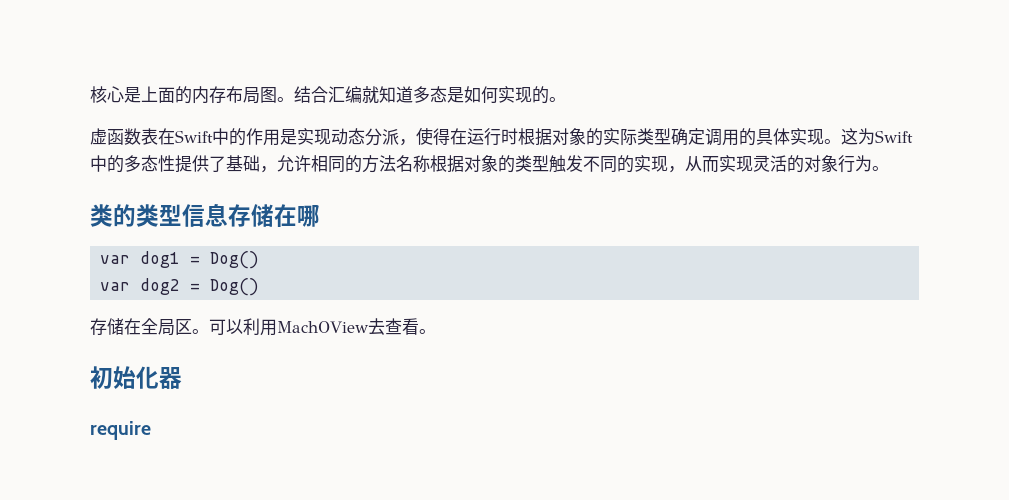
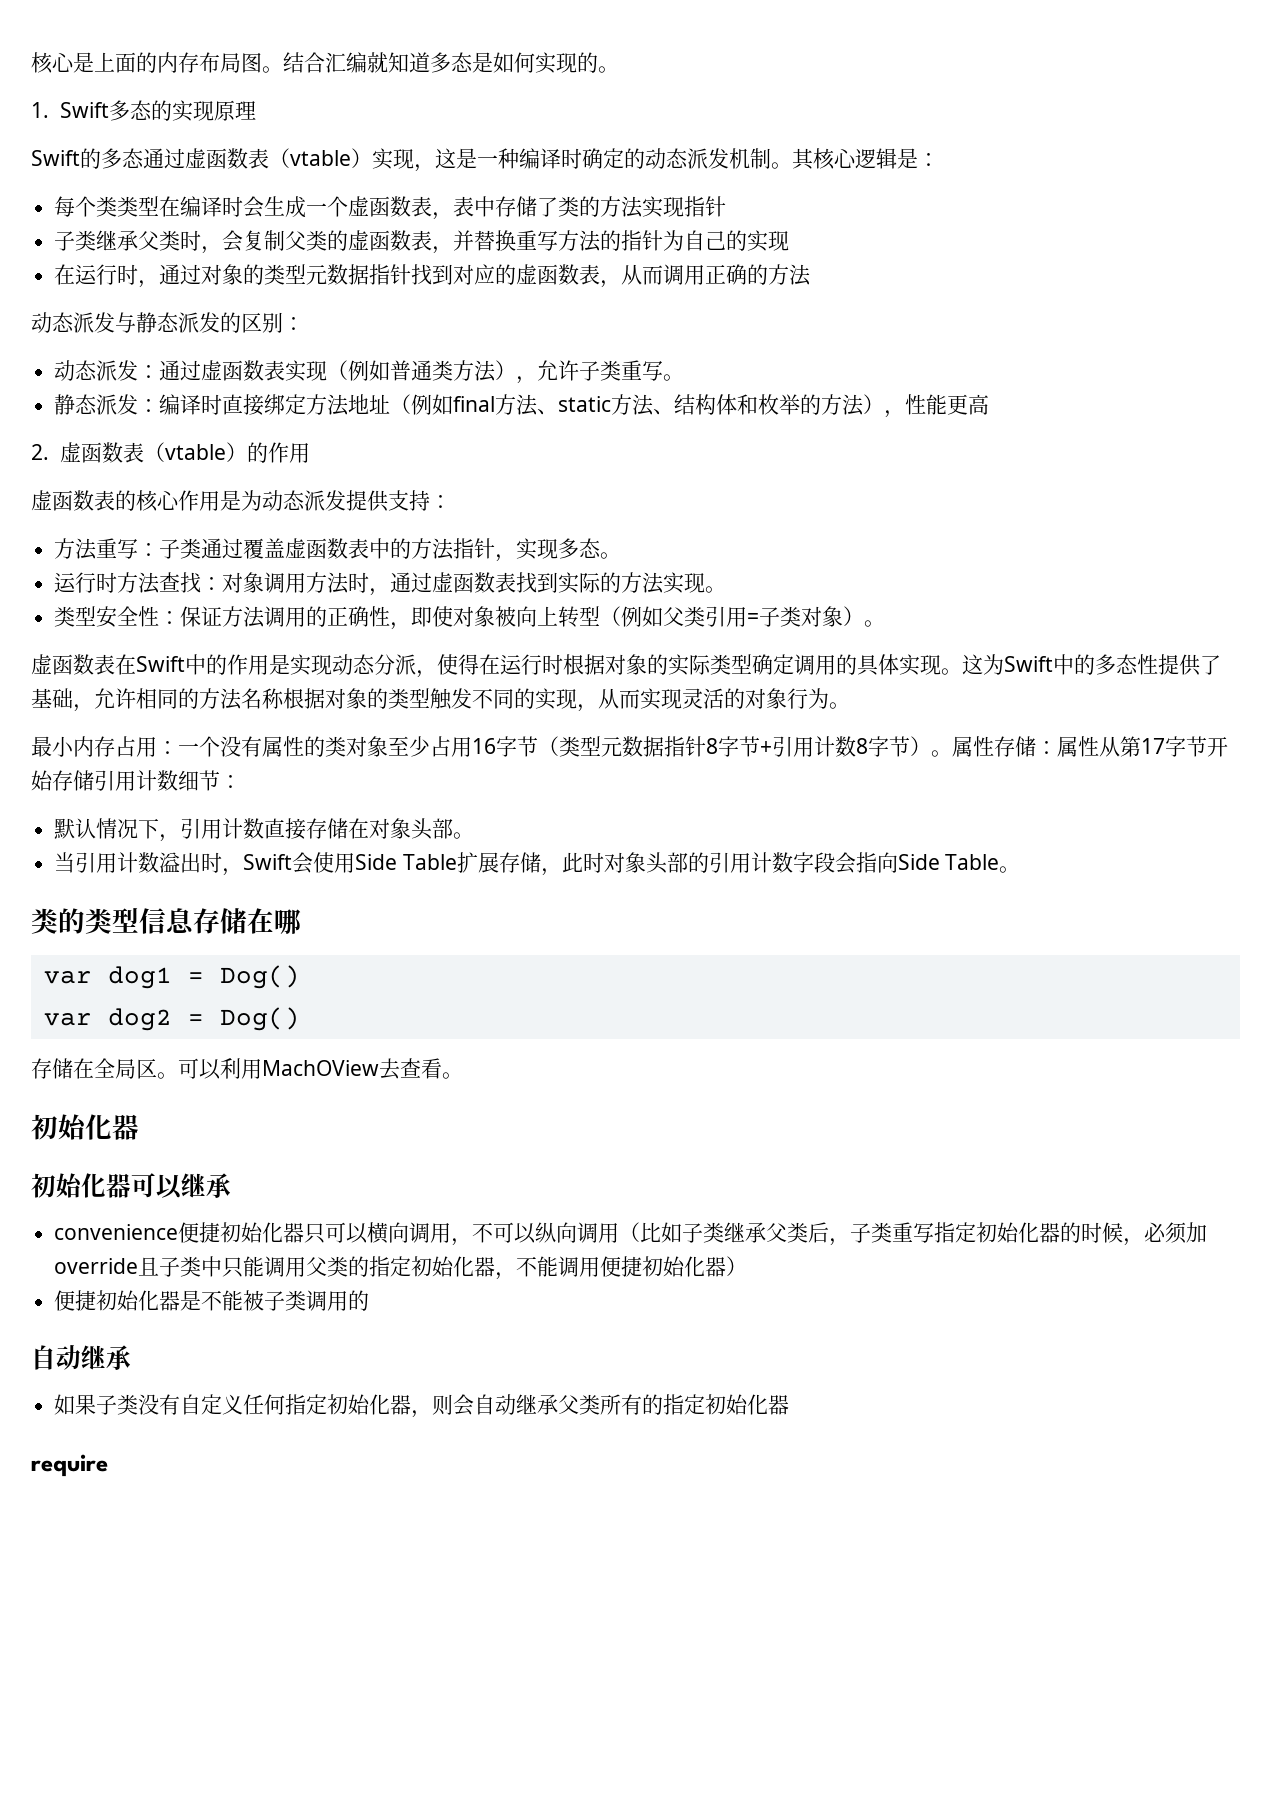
(566, 99) none -> [31,100,256,122] [31,148,939,172] [54,196,727,220] [54,230,790,254] [54,264,812,288] [31,312,304,333] [54,360,685,384] [54,394,990,418] [31,442,310,463] [31,490,451,512] [54,538,622,562] [54,572,727,596] [54,606,886,630] // 1. Swift多态的实现原理 // Swift的多态通过虚函数表（vtable）实现，这是一种编译时确定的动态派发机制。其核心逻辑是： // 每个类类型在编译时会生成一个虚函数表，表中存储了类的方法实现指针 // 子类继承父类时，会复制父类的虚函数表，并替换重写方法的指针为自己的实现 // 在运行时，通过对象的类型元数据指针找到对应的虚函数表，从而调用正确的方法 // 动态派发与静态派发的区别： // 动态派发：通过虚函数表实现（例如普通类方法），允许子类重写。 // 静态派发：编译时直接绑定方法地址（例如final方法、static方法、结构体和枚举的方法），性能更高 // 2.虚函数表（vtable）的作用 // 虚函数表的核心作用是为动态派发提供支持： // 方法重写：子类通过覆盖虚函数表中的方法指针，实现多态。 // 运行时方法查找：对象调用方法时，通过虚函数表找到实际的方法实现。 // 类型安全性：保证方法调用的正确性，即使对象被向上转型（例如父类引用=子类对象）。
(889, 168) none -> [31,736,1228,757] [31,770,241,791] [54,818,475,842] [54,852,1021,876] // 最小内存占用：一个没有属性的类对象至少占用16字节（类型元数据指针8字节+引用计数8字节）。属性存储：属性从第17字节开始存储引用计数细节： // 默认情况下，引用计数直接存储在对象头部。 // 当引用计数溢出时，Swift会使用Side Table扩展存储，此时对象头部的引用计数字段会指向Side Table。
(182, 378) none -> [31,1173,231,1199] [54,1222,1208,1246] [54,1256,748,1280] [54,1290,370,1311] [31,1345,131,1370] [54,1394,790,1418] // 初始化器可以继承 // convenience便捷初始化器只可以横向调用，不可以纵向调用（比如子类继承父类后，子类重写指定初始化器的时候，必须加override且子类中只能调用父类的指定初始化器，不能调用便捷初始化器） // 便捷初始化器是不能被子类调用的 // 自动继承 // 如果子类没有自定义任何指定初始化器，则会自动继承父类所有的指定初始化器

